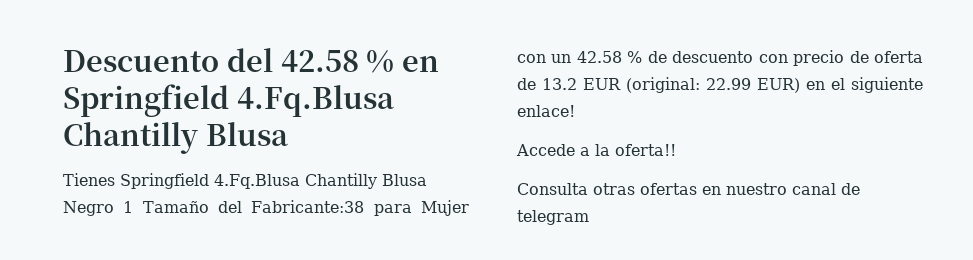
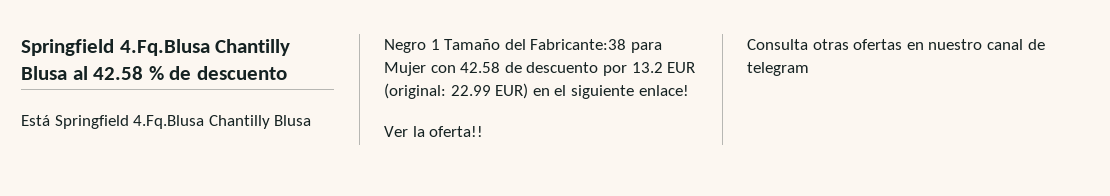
[63,48,440,73] [63,84,394,117] [63,122,288,154] [63,173,115,186] Descuento del 42.58 % en Springfield 4.Fq.Blusa Chantilly Blusa // Tienes -> [21,39,291,56] [21,66,287,80] [21,115,50,126] Springfield 4.Fq.Blusa Chantilly Blusa al 42.58 % de descuento // Está
[551,50,923,66] [517,78,536,90] un 42.58 % de descuento con precio de oferta de -> [460,62,627,76] 42.58 de descuento por
[516,144,590,156] Accede a -> [384,126,408,137] Ver

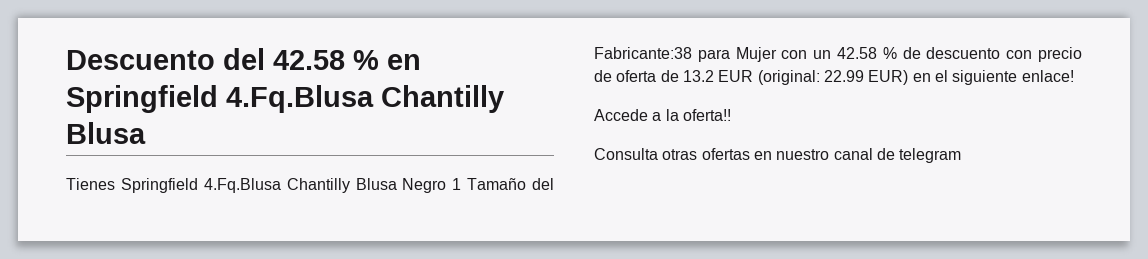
[21,39,291,56] [21,66,287,80] [21,115,50,126] Springfield 4.Fq.Blusa Chantilly Blusa al 42.58 % de descuento // Está -> [66,48,421,70] [66,85,504,113] [66,122,146,144] [66,178,115,190] Descuento del 42.58 % en Springfield 4.Fq.Blusa Chantilly Blusa // Tienes
[460,62,627,76] 42.58 de descuento por -> [813,47,1082,62] [594,70,679,82] un 42.58 % de descuento con precio de oferta de
[384,126,408,137] Ver -> [594,109,662,121] Accede a

